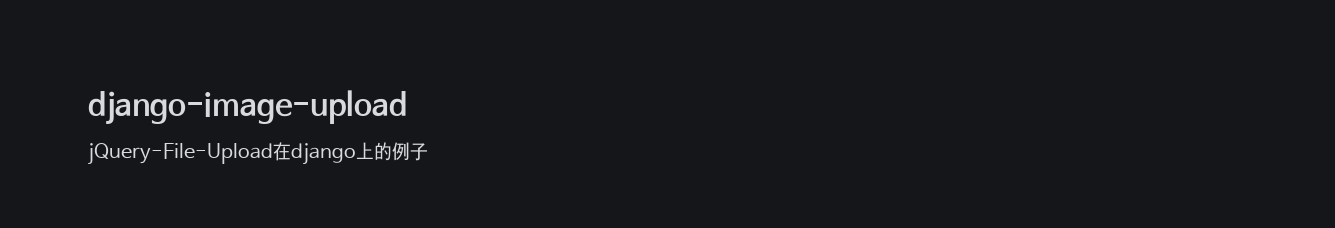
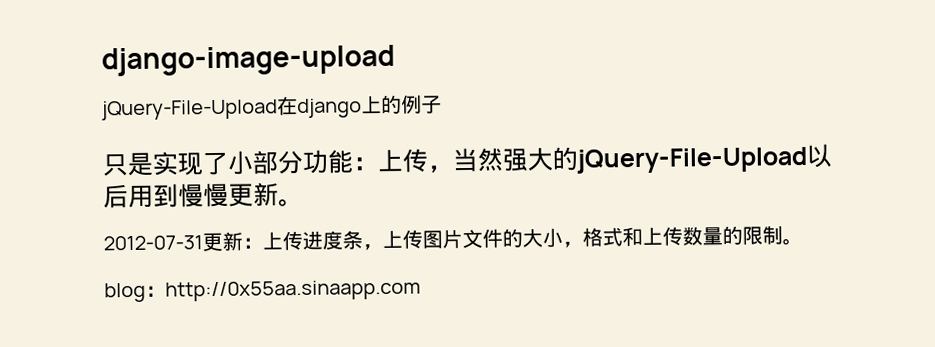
(428, 152) none -> [102,143,832,177] [103,182,304,209] [103,225,803,252] [104,279,421,303] // 只是实现了小部分功能：上传，当然强大的jQuery-File-Upload以后用到慢慢更新。 // 2012-07-31更新：上传进度条，上传图片文件的大小，格式和上传数量的限制。 // blog：http://0x55aa.sinaapp.com

